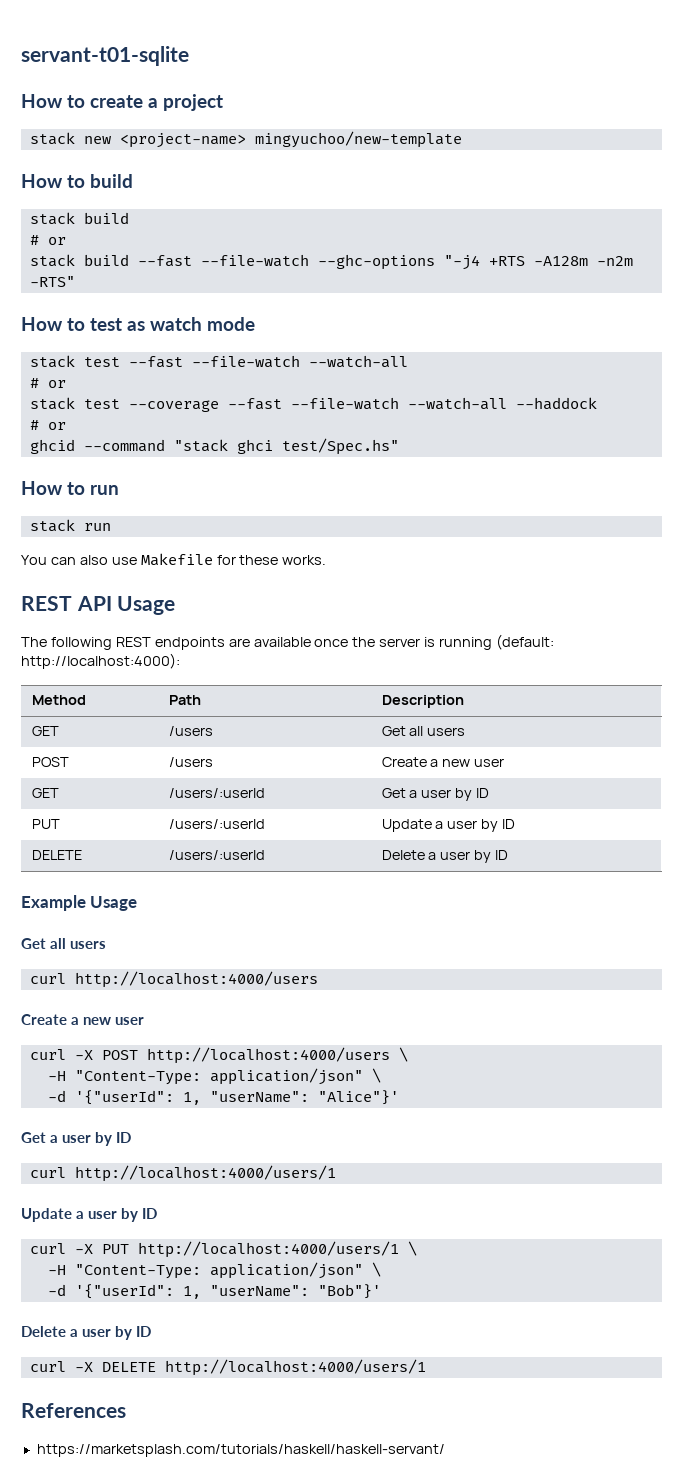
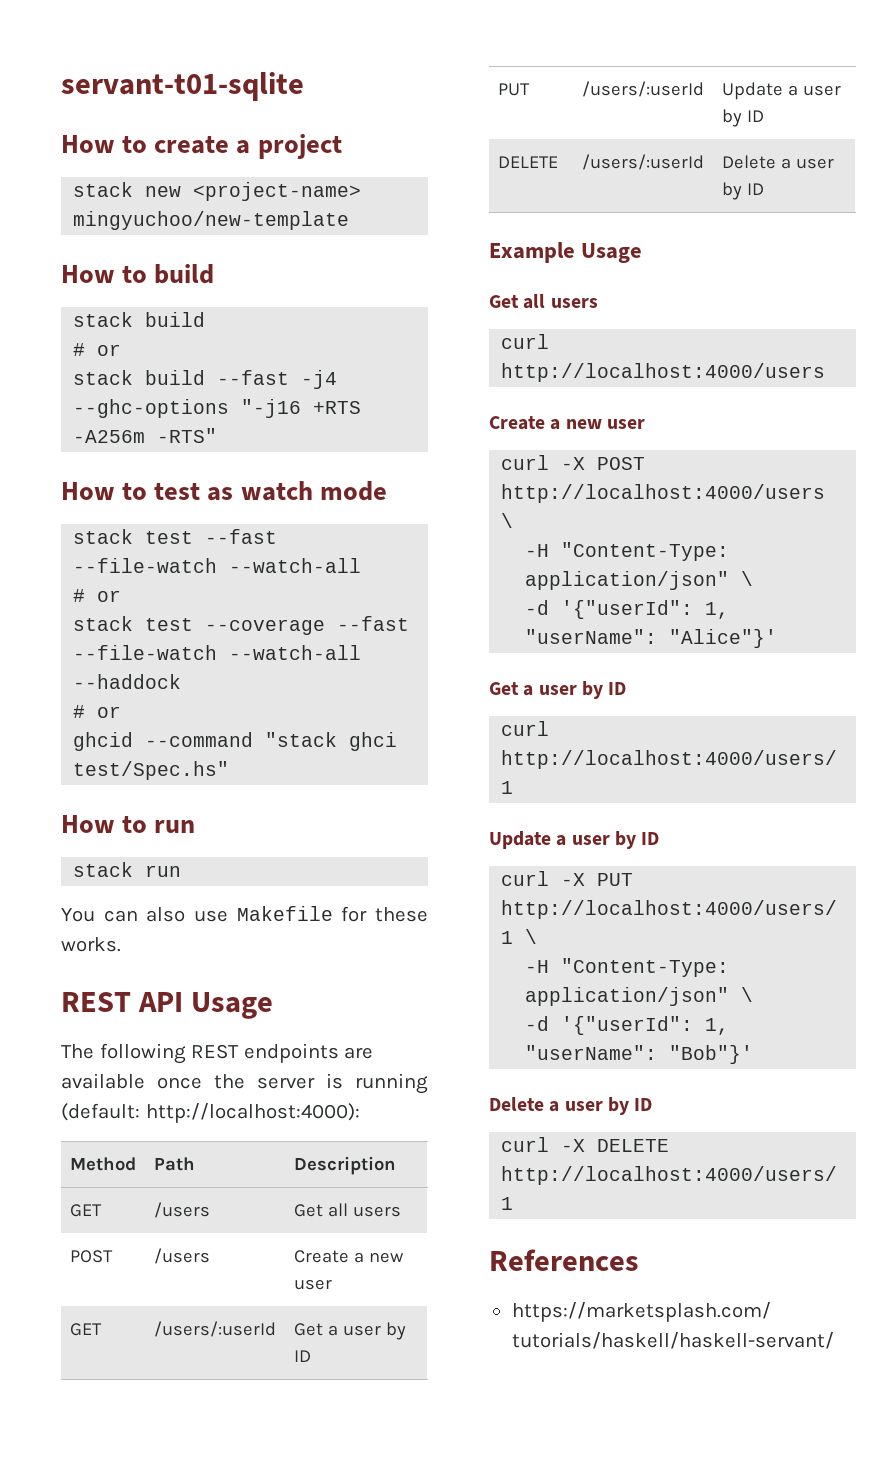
[200,254,633,270] --file-watch --ghc-options "-j4 +RTS -A128m -n2m -> [301,370,338,389] [73,399,362,418] [73,430,146,443] -j4 --ghc-options "-j16 +RTS -A256m

